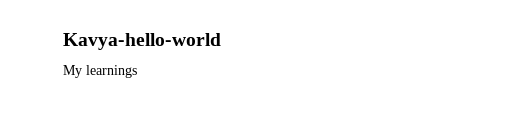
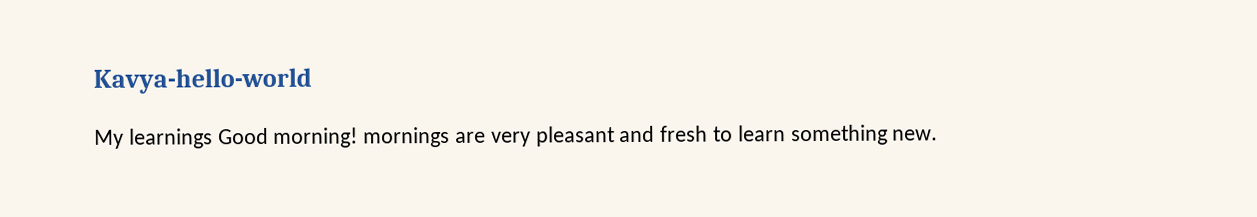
(137, 71) none -> [217,124,939,148] Good morning! mornings are very pleasant and fresh to learn something new.

